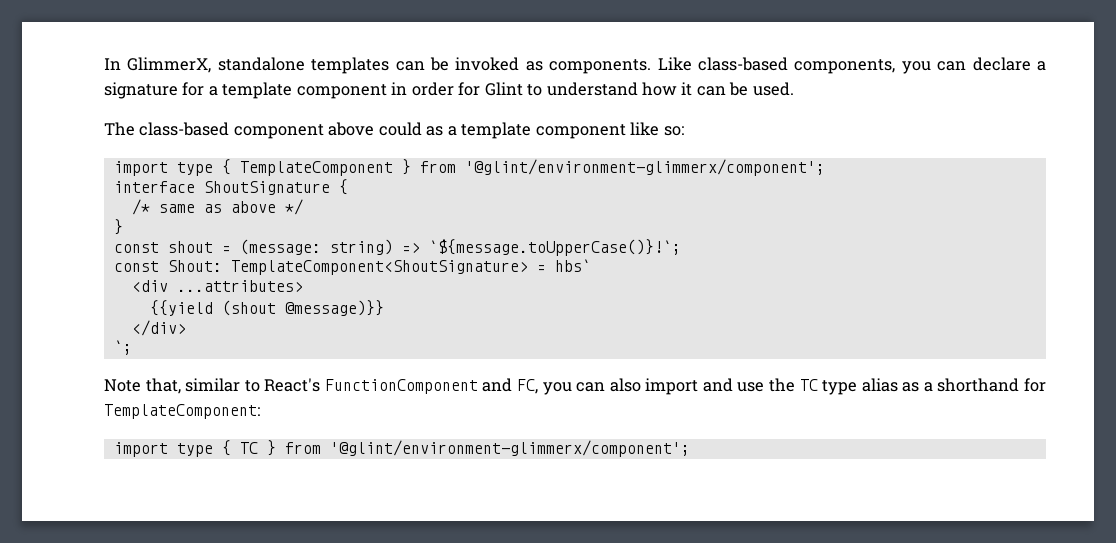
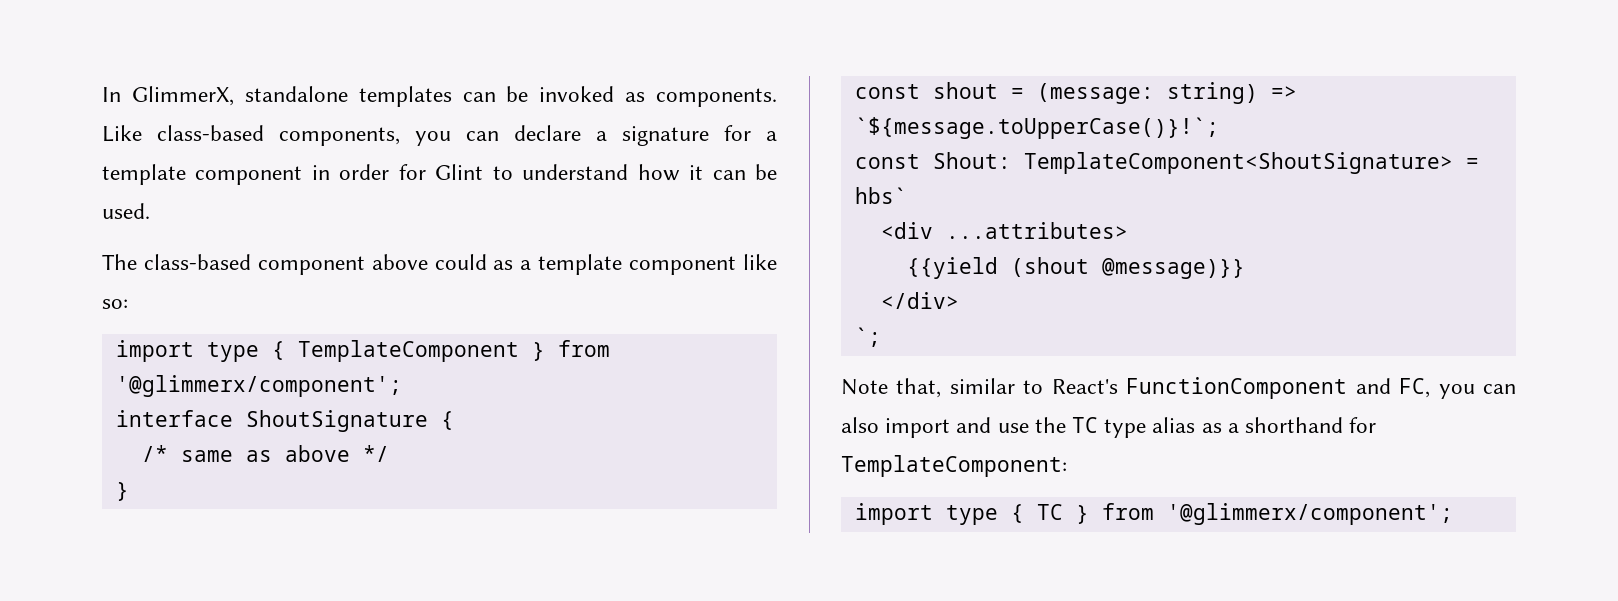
[464,159,825,176] '@glint/environment-glimmerx/component'; -> [115,375,402,397] '@glimmerx/component';
[329,440,690,457] '@glint/environment-glimmerx/component'; -> [1166,503,1453,525] '@glimmerx/component';

